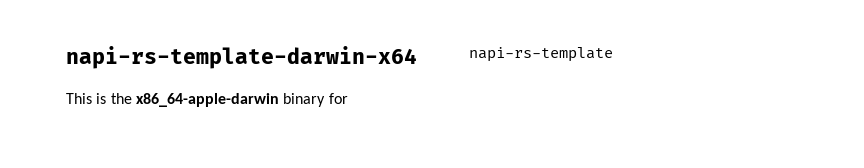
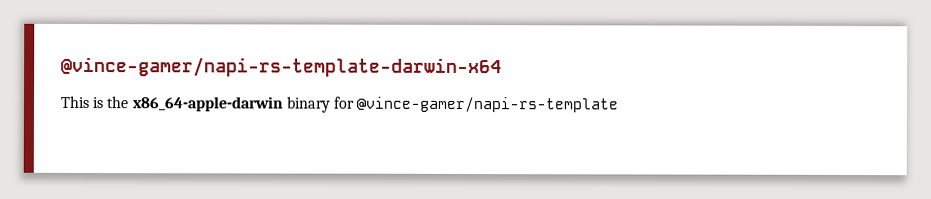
[66,46,417,69] napi-rs-template-darwin-x64 -> [61,56,502,78] @vince-gamer/napi-rs-template-darwin-x64
[469,47,613,62] napi-rs-template -> [356,96,620,113] @vince-gamer/napi-rs-template

